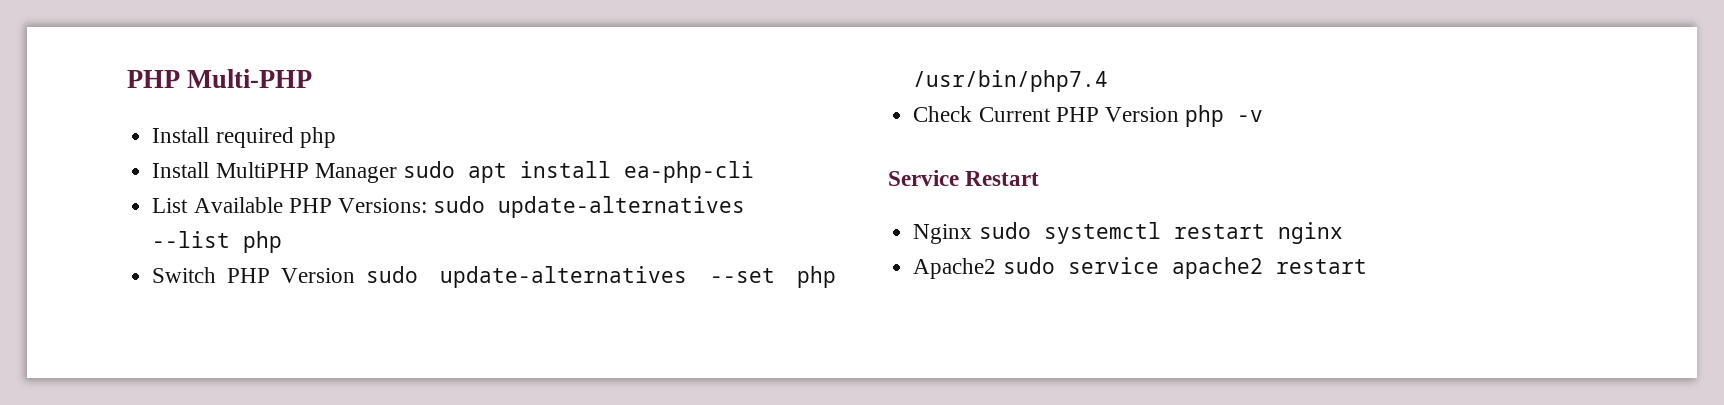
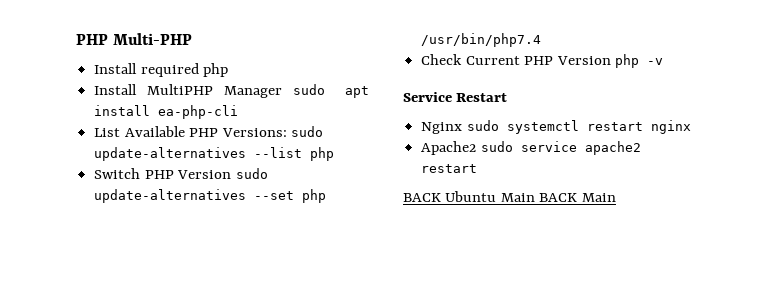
(1367, 266) none -> [403,191,616,202] // BACK Ubuntu Main BACK Main

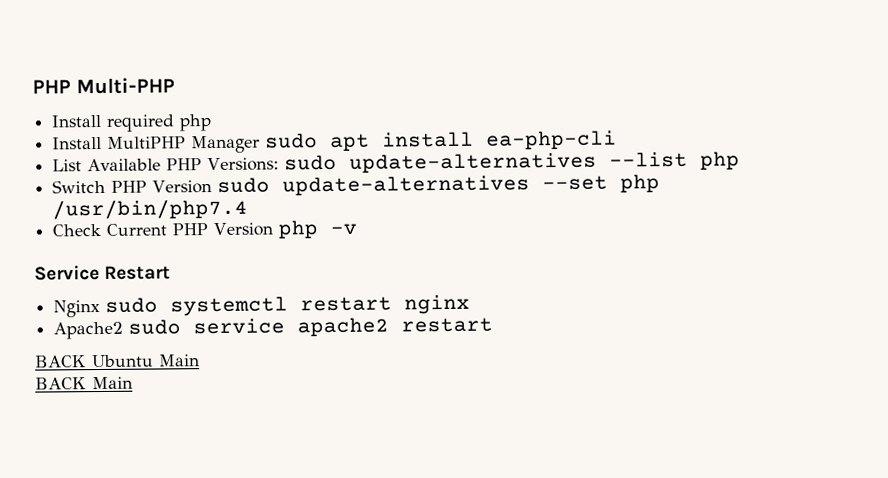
(535, 197) none -> (200, 360) //

